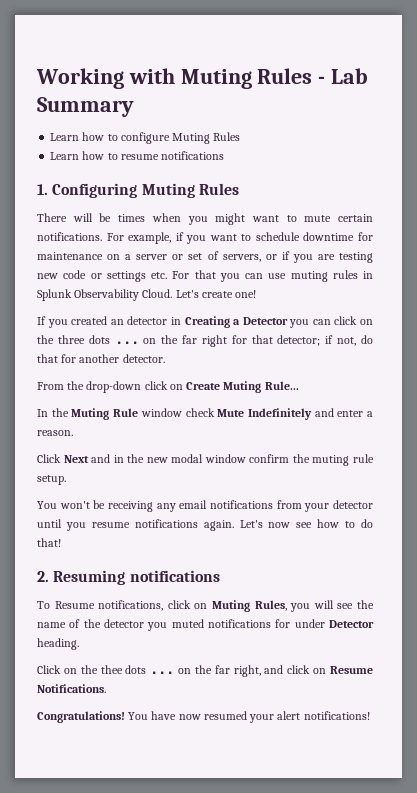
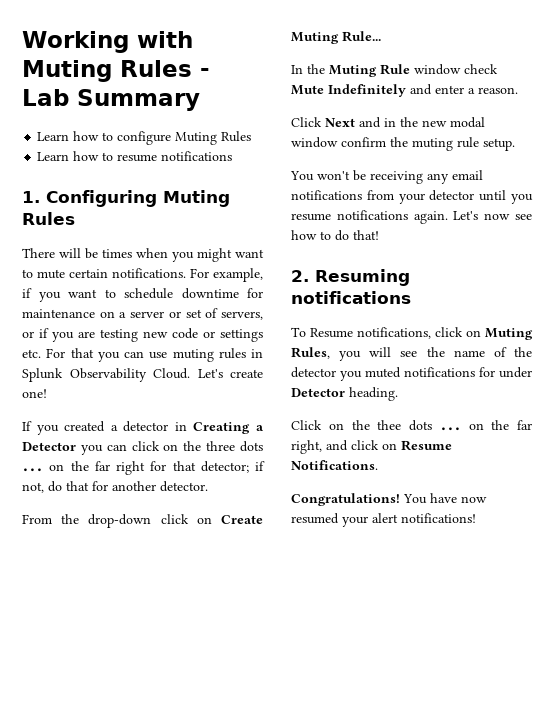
[110,319,124,325] an -> [110,425,118,431] a

